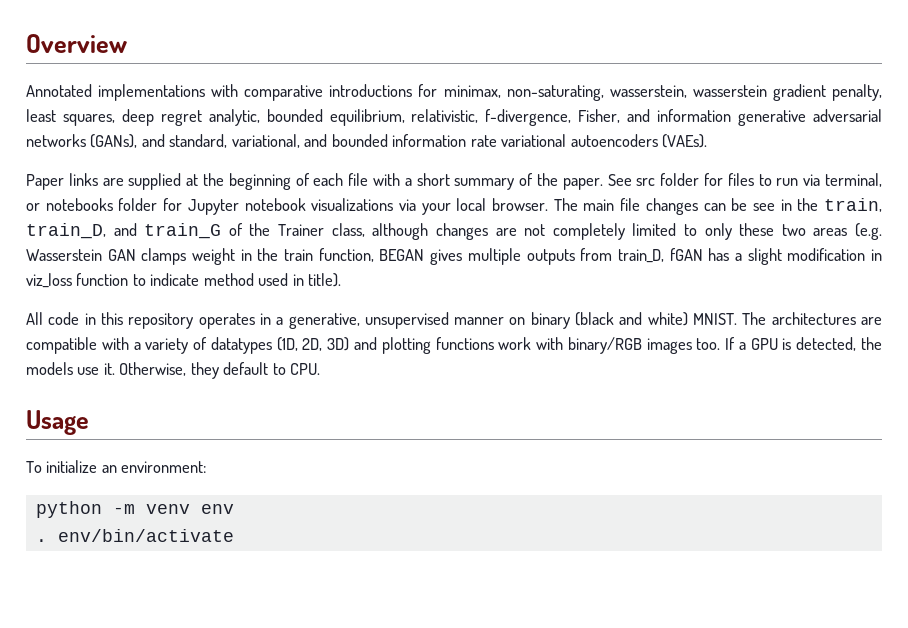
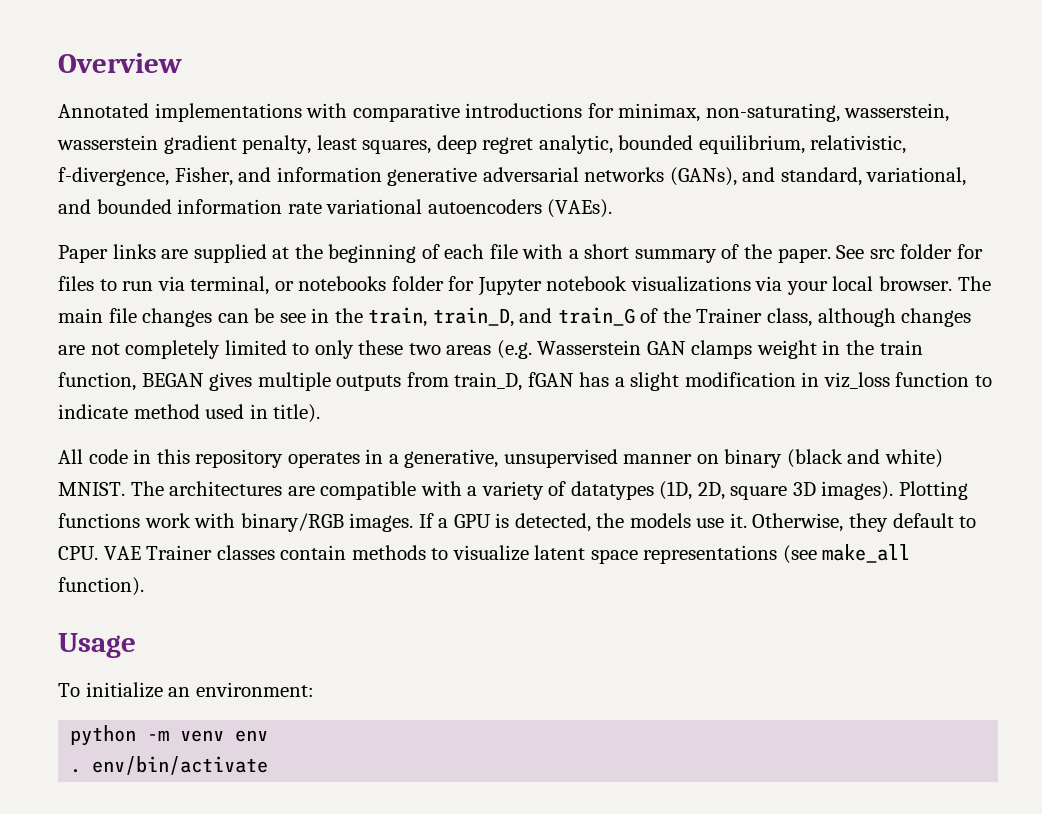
[327,337,431,354] 3D) and plotting -> [730,481,969,500] square 3D images). Plotting
[646,338,721,354] images too. -> [349,513,414,532] images.
(321, 369) none -> [103,544,911,564] [58,577,144,596] VAE Trainer classes contain methods to visualize latent space representations (see make_all function).

